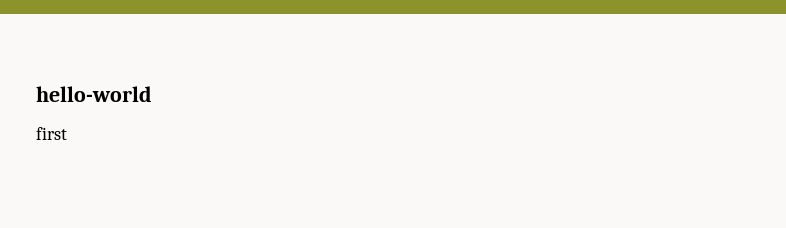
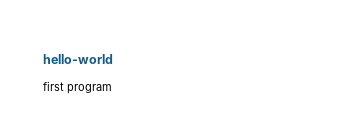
(67, 133) none -> [67,84,112,94] program

